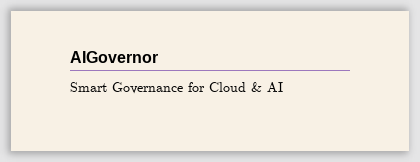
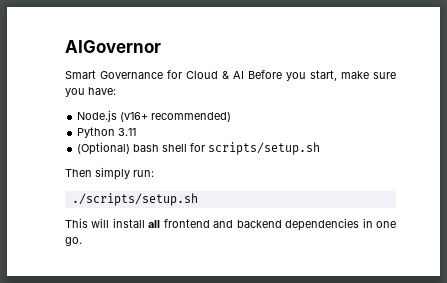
(283, 87) none -> [248,70,396,81] [65,87,116,97] [77,110,232,122] [77,127,137,138] [77,142,321,155] [65,167,154,180] [71,193,198,206] [65,218,397,231] [65,237,82,246] Before you start, make sure you have: // Node.js (v16+ recommended) // Python 3.11 // (Optional) bash shell for scripts/setup.sh // Then simply run: // ./scripts/setup.sh // This will install all frontend and backend dependencies in one go.

